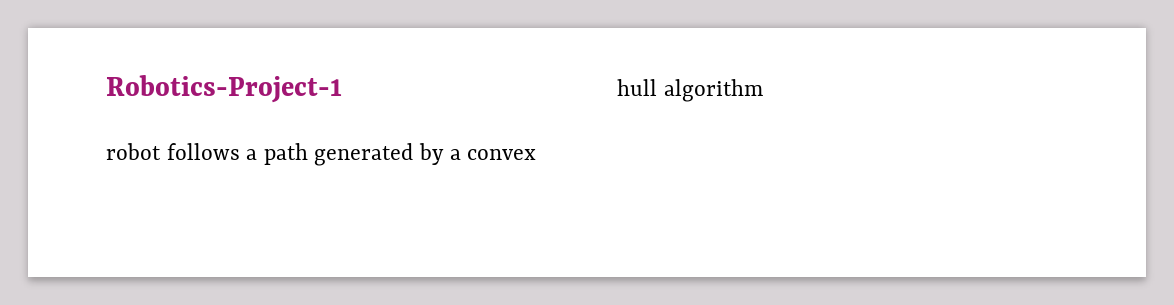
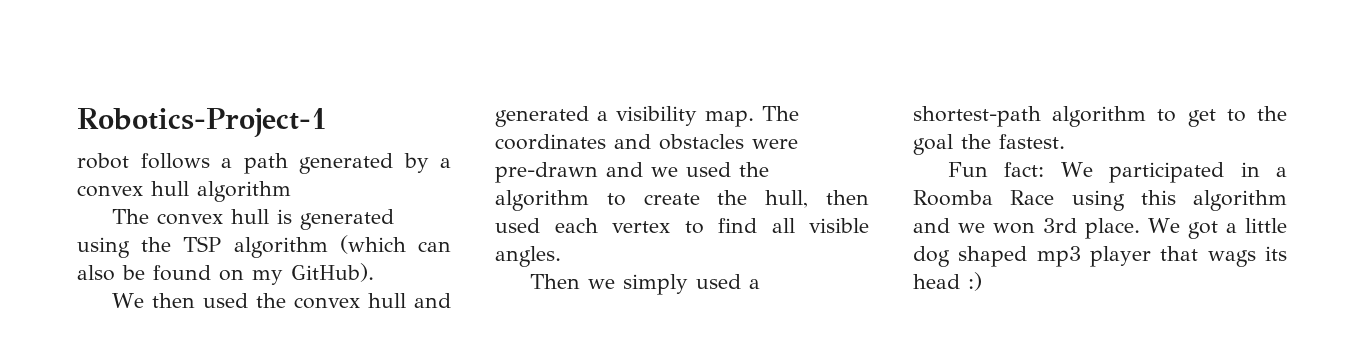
(763, 90) none -> [111,209,394,230] [77,235,451,258] [77,263,374,285] [111,293,451,309] [495,106,799,127] [495,134,798,150] [495,162,769,183] [495,190,869,211] [495,218,869,234] [495,246,561,267] [529,274,760,295] [913,106,1287,127] [913,134,1065,155] [947,162,1287,183] [913,190,1287,211] [913,218,1287,239] [913,246,1287,267] [913,272,982,291] // The convex hull is generated using the TSP algorithm (which can also be found on my GitHub). // We then used the convex hull and generated a visibility map. The coordinates and obstacles were pre-drawn and we used the algorithm to create the hull, then used each vertex to find all visible angles. // Then we simply used a shortest-path algorithm to get to the goal the fastest. // Fun fact: We participated in a Roomba Race using this algorithm and we won 3rd place. We got a little dog shaped mp3 player that wags its head :)

